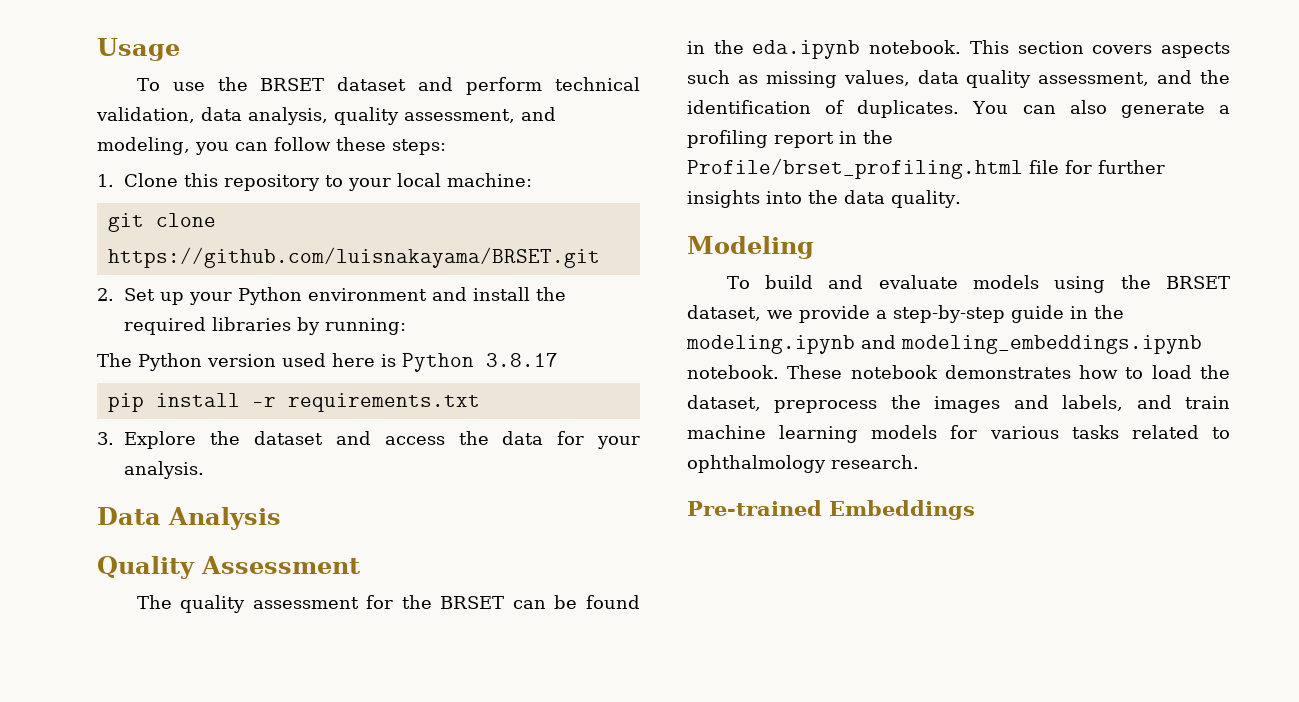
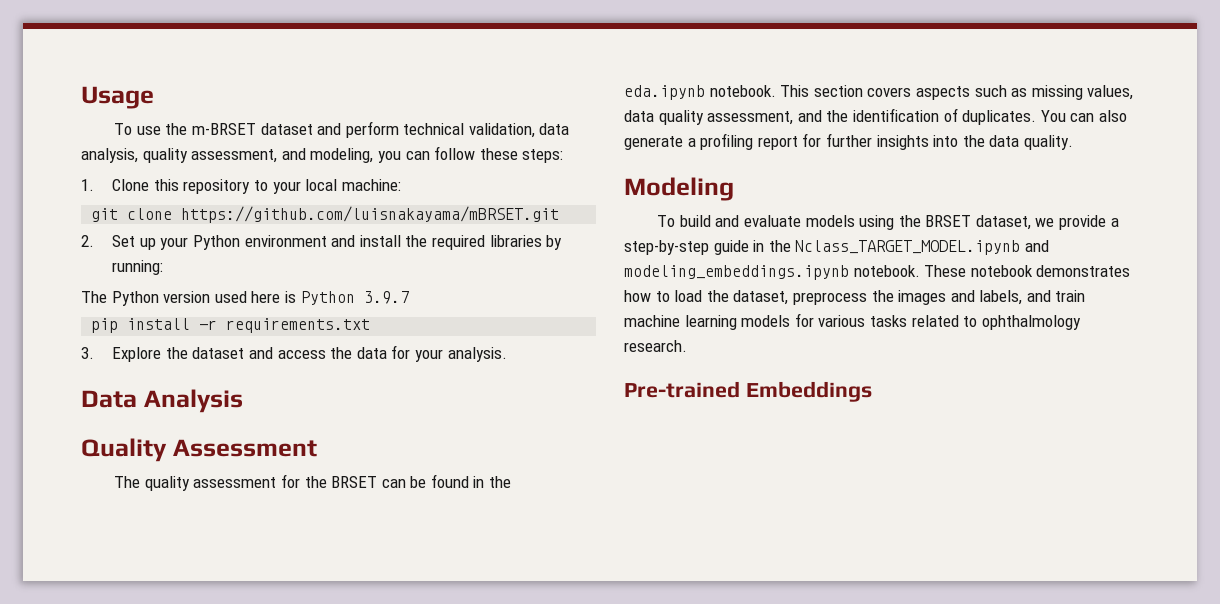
[260,78,325,91] BRSET -> [191,123,256,135] m-BRSET
[107,247,600,268] https://github.com/luisnakayama/BRSET.git -> [181,206,560,223] https://github.com/luisnakayama/mBRSET.git
[486,353,558,367] 3.8.17 -> [363,291,409,304] 3.9.7
[839,130,893,144] [687,158,1059,179] in the Profile/brset_profiling.html file -> (798, 143) none
[686,335,855,354] modeling.ipynb -> [795,240,1021,255] Nclass_TARGET_MODEL.ipynb

